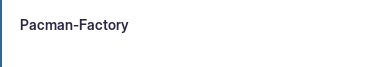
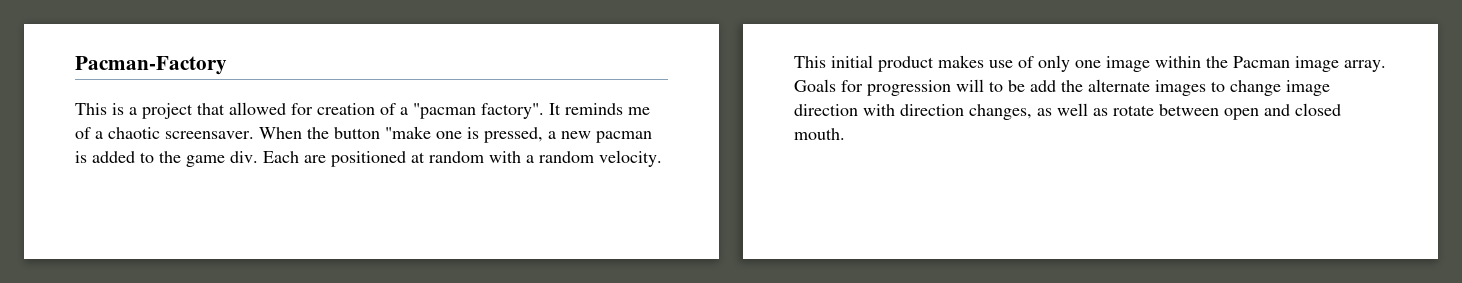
(129, 26) none -> [75,102,650,119] [75,126,652,143] [75,150,662,167] [794,55,1386,72] [794,79,1330,96] [794,103,1341,120] [794,128,845,140] // This is a project that allowed for creation of a "pacman factory". It reminds me of a chaotic screensaver. When the button "make one is pressed, a new pacman is added to the game div. Each are positioned at random with a random velocity. This initial product makes use of only one image within the Pacman image array. Goals for progression will to be add the alternate images to change image direction with direction changes, as well as rotate between open and closed mouth.

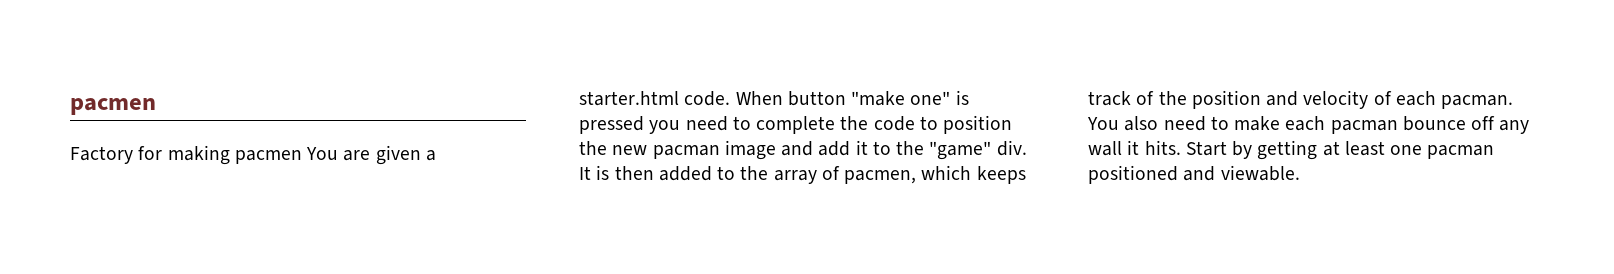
[75,56,227,75] [75,102,650,119] [75,126,652,143] [75,150,662,167] [794,55,1386,72] [794,79,1330,96] [794,103,1341,120] [794,128,845,140] Pacman-Factory // This is a project that allowed for creation of a "pacman factory". It reminds me of a chaotic screensaver. When the button "make one is pressed, a new pacman is added to the game div. Each are positioned at random with a random velocity. This initial product makes use of only one image within the Pacman image array. Goals for progression will to be add the alternate images to change image direction with direction changes, as well as rotate between open and closed mouth. -> [70,98,156,115] [70,145,436,165] [579,90,969,106] [579,115,1013,134] [579,140,1027,160] [579,165,1026,184] [1088,90,1514,109] [1087,116,1530,134] [1088,140,1495,160] [1088,165,1300,184] pacmen // Factory for making pacmen You are given a starter.html code. When button "make one" is pressed you need to complete the code to position the new pacman image and add it to the "game" div. It is then added to the array of pacmen, which keeps track of the position and velocity of each pacman. You also need to make each pacman bounce off any wall it hits. Start by getting at least one pacman positioned and viewable.

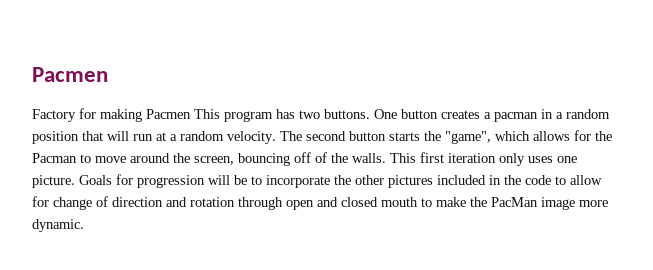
[70,98,156,115] pacmen -> [32,67,108,82] Pacmen
[234,145,436,165] [579,90,969,106] [579,115,1013,134] [579,140,1027,160] [579,165,1026,184] [1088,90,1514,109] [1087,116,1530,134] [1088,140,1495,160] [1088,165,1300,184] pacmen You are given a starter.html code. When button "make one" is pressed you need to complete the code to position the new pacman image and add it to the "game" div. It is then added to the array of pacmen, which keeps track of the position and velocity of each pacman. You also need to make each pacman bounce off any wall it hits. Start by getting at least one pacman positioned and viewable. -> [146,109,610,122] [32,130,612,144] [32,152,577,166] [32,174,602,188] [32,196,608,210] [32,219,84,232] Pacmen This program has two buttons. One button creates a pacman in a random position that will run at a random velocity. The second button starts the "game", which allows for the Pacman to move around the screen, bouncing off of the walls. This first iteration only uses one picture. Goals for progression will be to incorporate the other pictures included in the code to allow for change of direction and rotation through open and closed mouth to make the PacMan image more dynamic.

